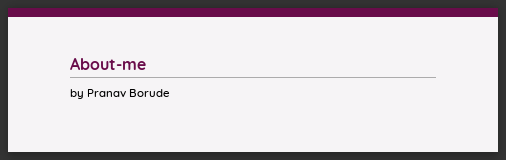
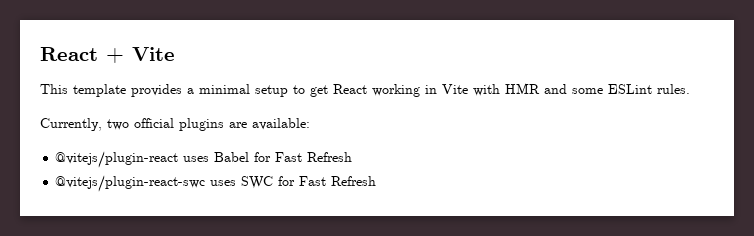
[70,57,146,70] [70,89,171,99] About-me // by Pranav Borude -> [40,47,175,63] [40,83,690,97] [40,118,310,131] [55,151,353,168] [55,175,377,192] React + Vite // This template provides a minimal setup to get React working in Vite with HMR and some ESLint rules. // Currently, two official plugins are available: // @vitejs/plugin-react uses Babel for Fast Refresh // @vitejs/plugin-react-swc uses SWC for Fast Refresh

